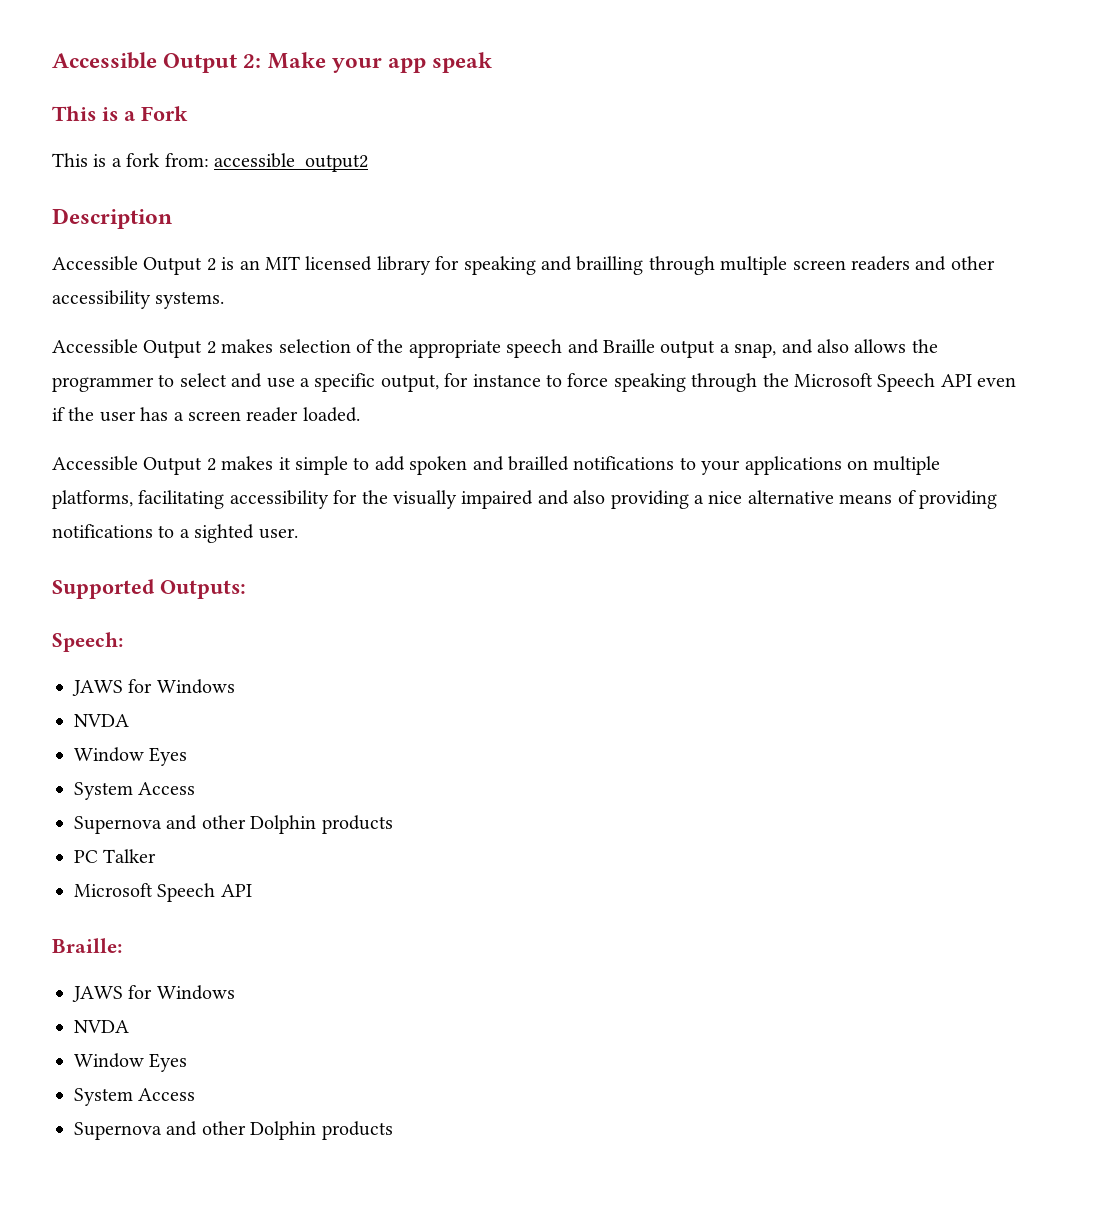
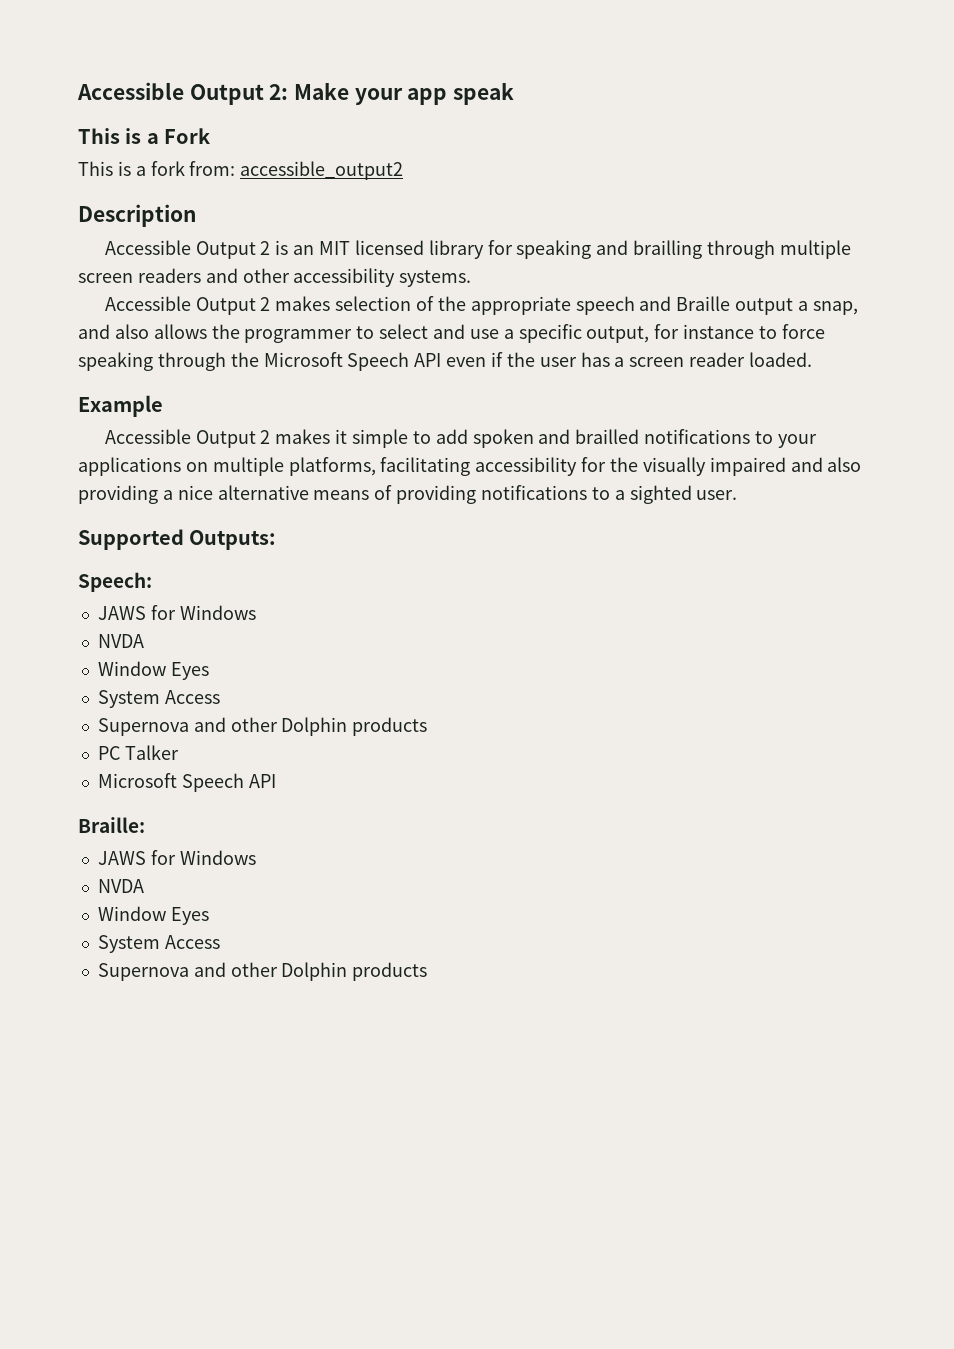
(360, 414) none -> [78,395,163,417] // Example

